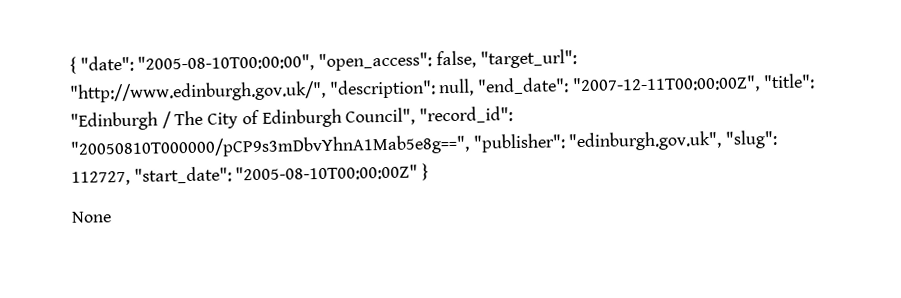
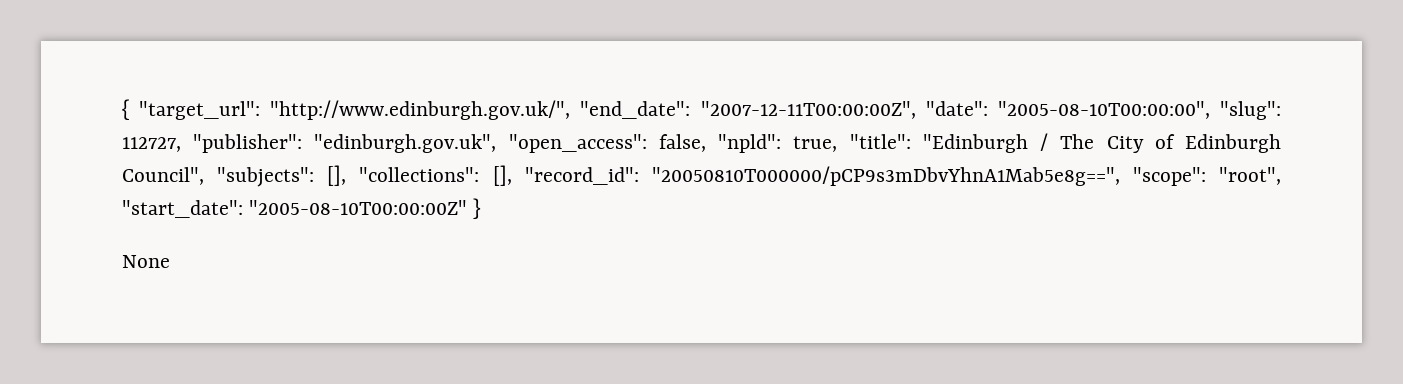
[79,49,577,73] [69,75,760,103] "date": "2005-08-10T00:00:00", "open_access": false, "target_url": "http://www.edinburgh.gov.uk/", "description": null, "end_date": "2007-12-11T00:00:00Z", -> [139,100,1281,120] [122,134,838,153] "target_url": "http://www.edinburgh.gov.uk/", "end_date": "2007-12-11T00:00:00Z", "date": "2005-08-10T00:00:00", "slug": 112727, "publisher": "edinburgh.gov.uk", "open_access": false, "npld": true,
[419,106,514,124] [70,129,779,159] [71,170,130,186] "record_id": "20050810T000000/pCP9s3mDbvYhnA1Mab5e8g==", "publisher": "edinburgh.gov.uk", "slug": 112727, -> [217,165,1281,187] "subjects": [], "collections": [], "record_id": "20050810T000000/pCP9s3mDbvYhnA1Mab5e8g==", "scope": "root",

